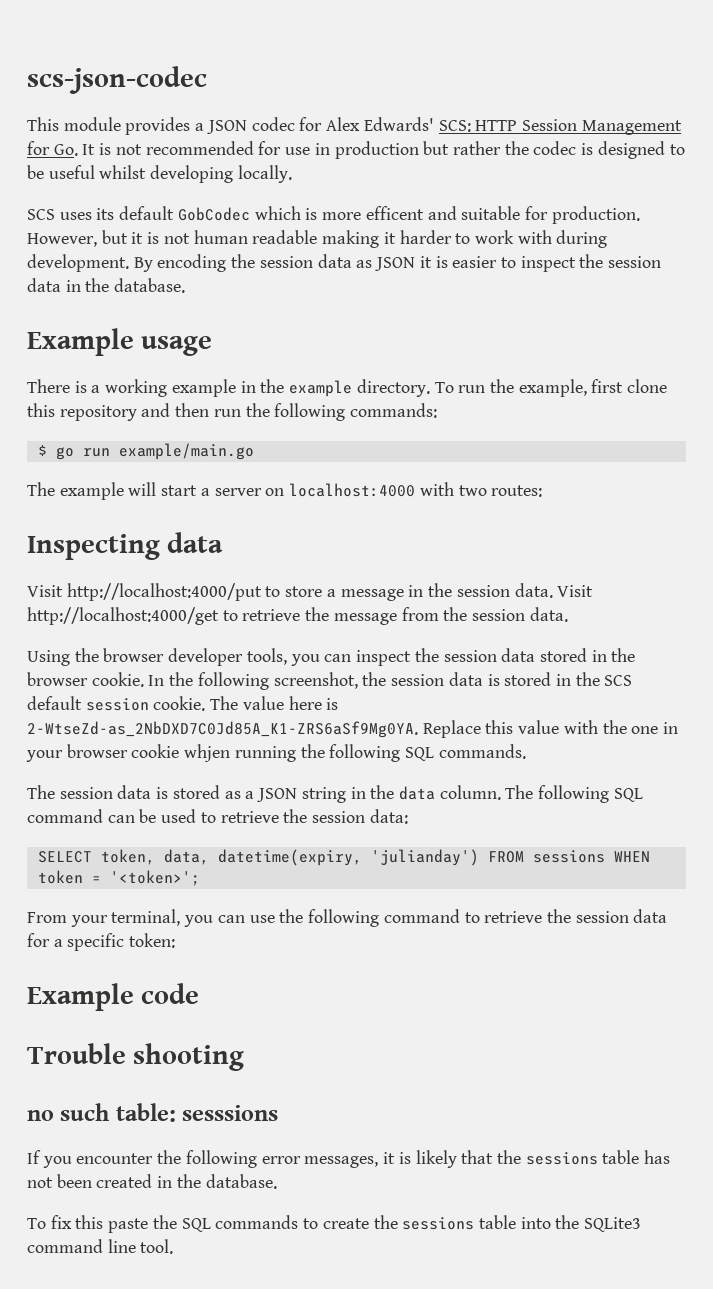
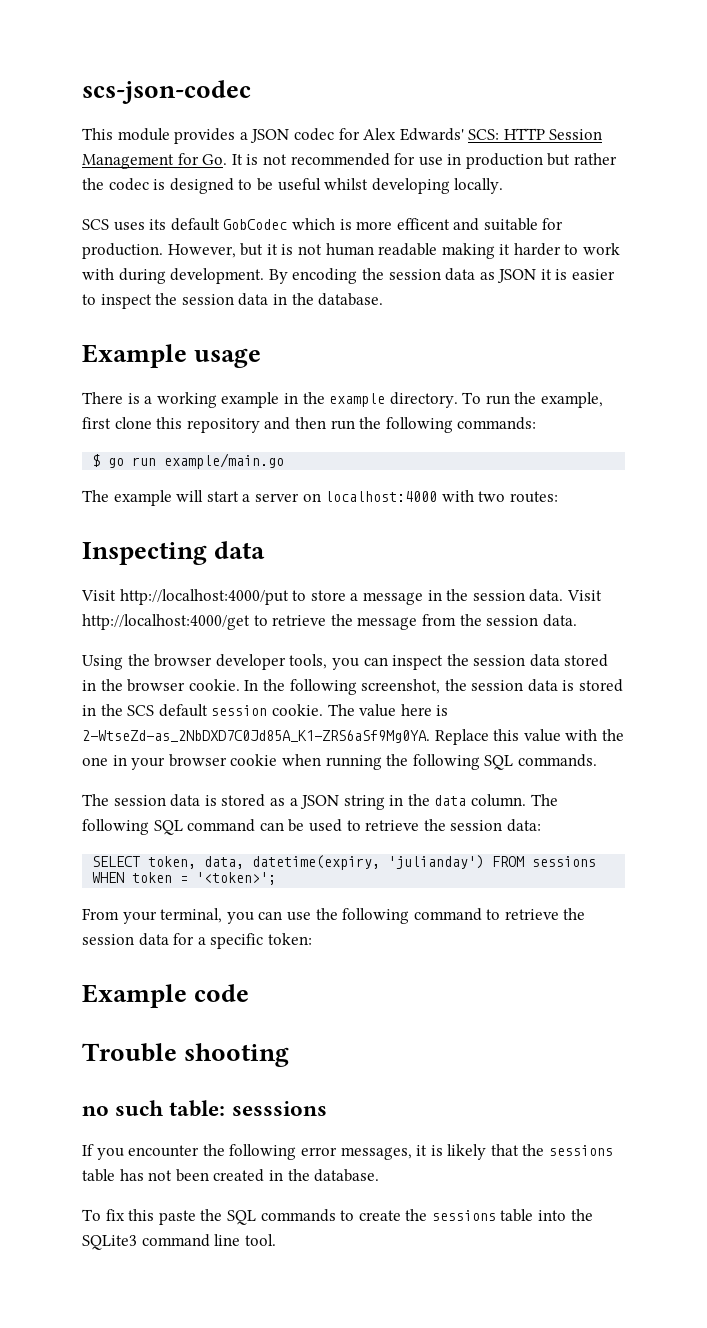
[184,744,231,762] whjen -> [281,754,321,766] when

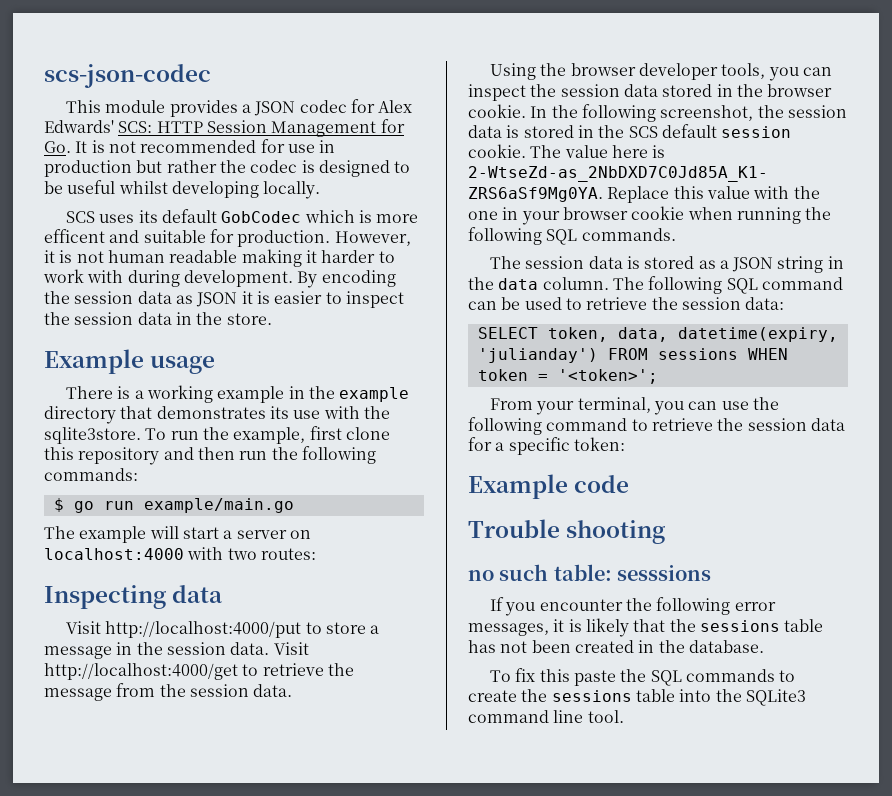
[240,243,264,256] but -> (411, 238) none
[318,293,384,306] database. -> [226,313,272,325] store.
[389,392,458,408] directory. -> [44,406,390,424] [44,427,141,444] directory that demonstrates its use with the sqlite3store.

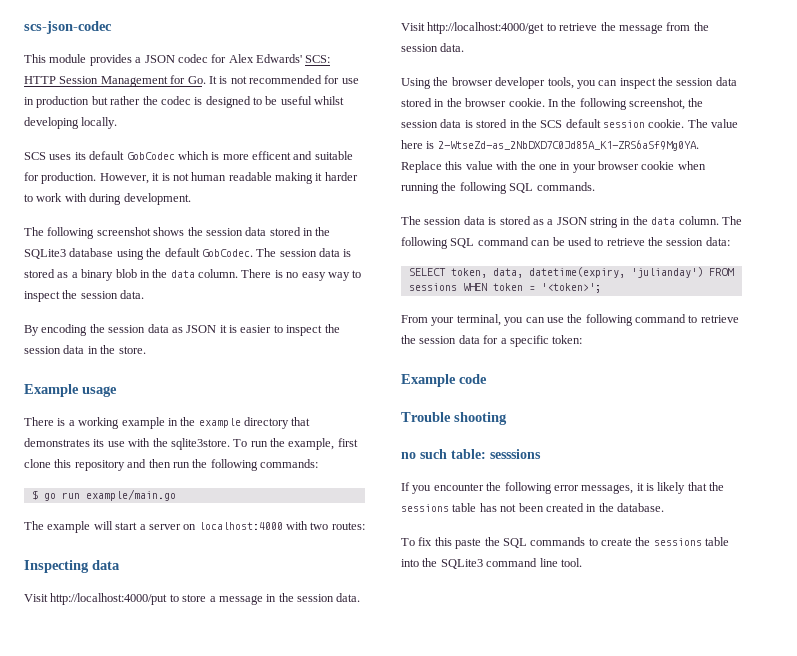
(293, 278) none -> [24,227,331,239] [24,248,352,260] [24,269,362,281] [24,290,145,302] // The following screenshot shows the session data stored in the SQLite3 database using the default GobCodec. The session data is stored as a binary blob in the data column. There is no easy way to inspect the session data. //

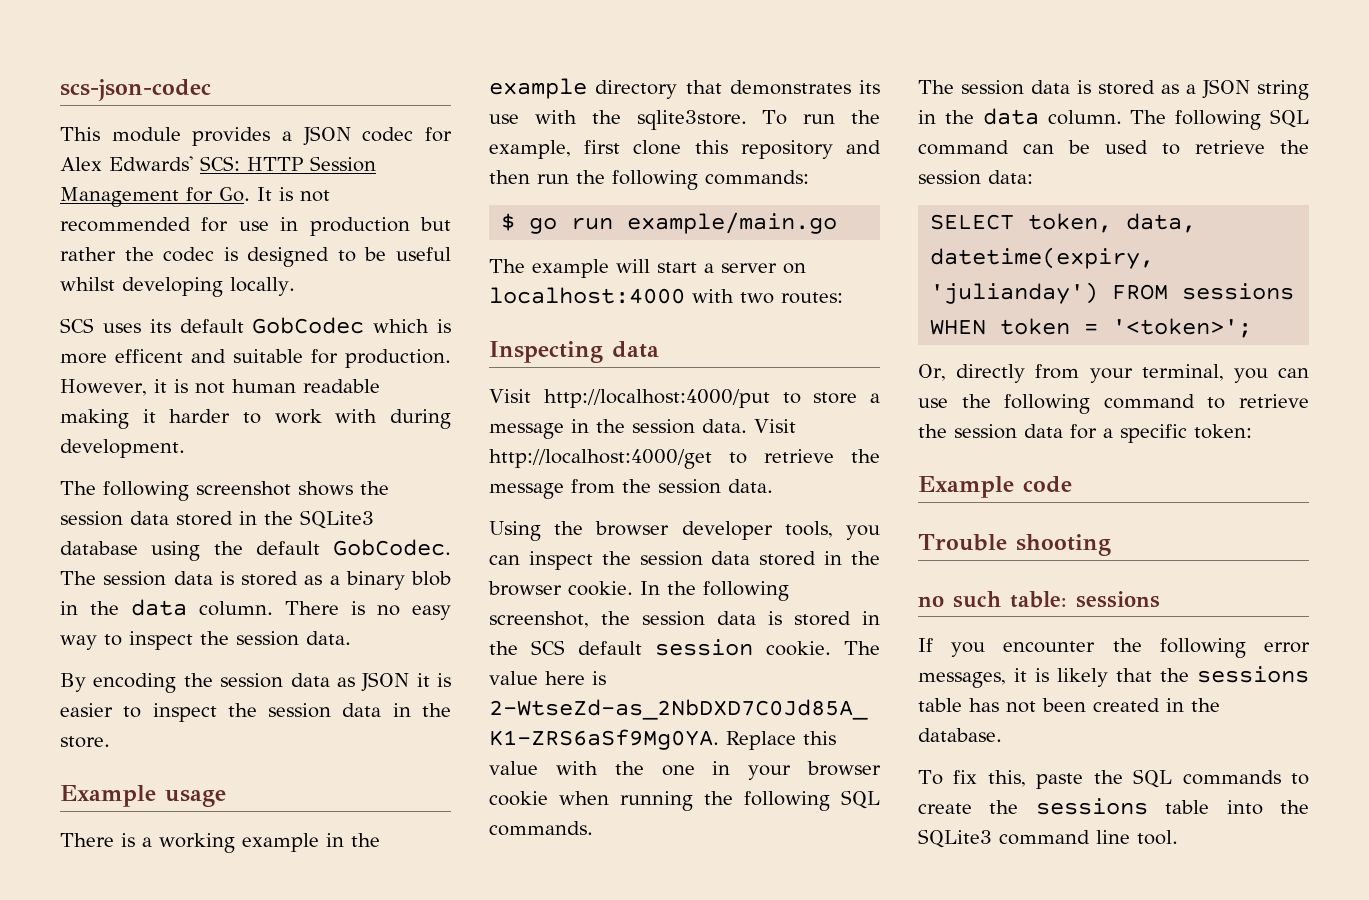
[401,315,428,323] From -> [918,364,1080,383] Or, directly from
[490,449,541,459] sesssions -> [1076,591,1160,608] sessions
[434,537,452,546] this -> [987,770,1026,787] this,

